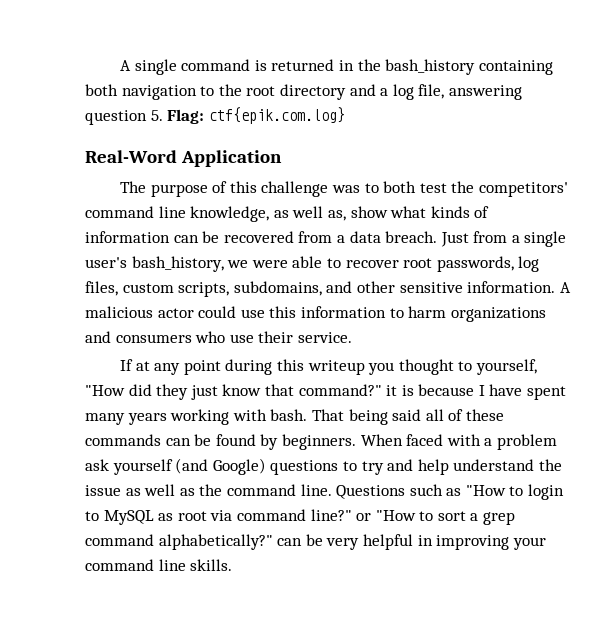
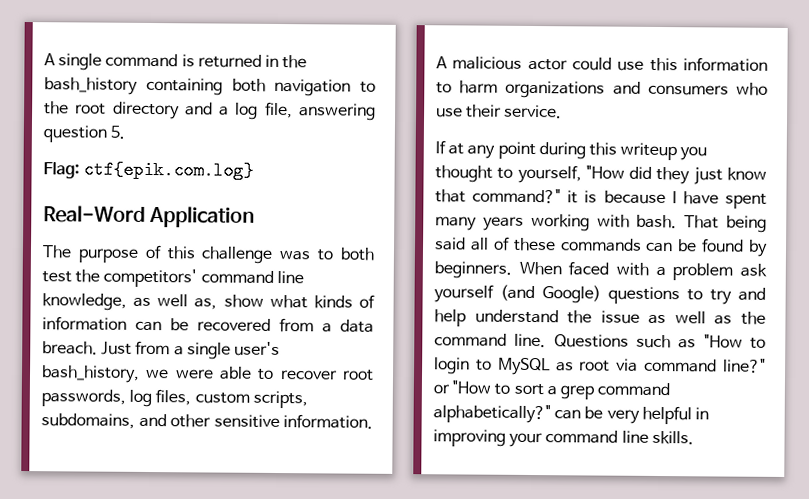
(163, 115) none -> (126, 132) //

